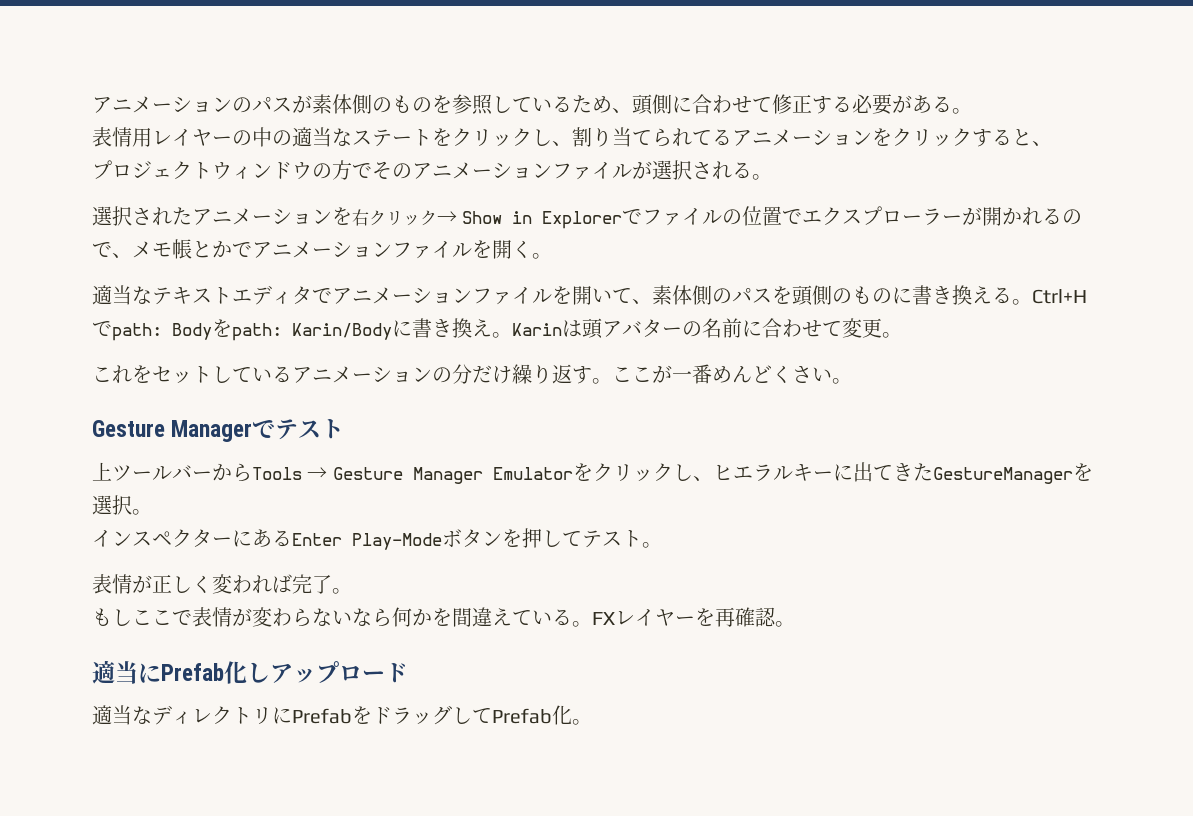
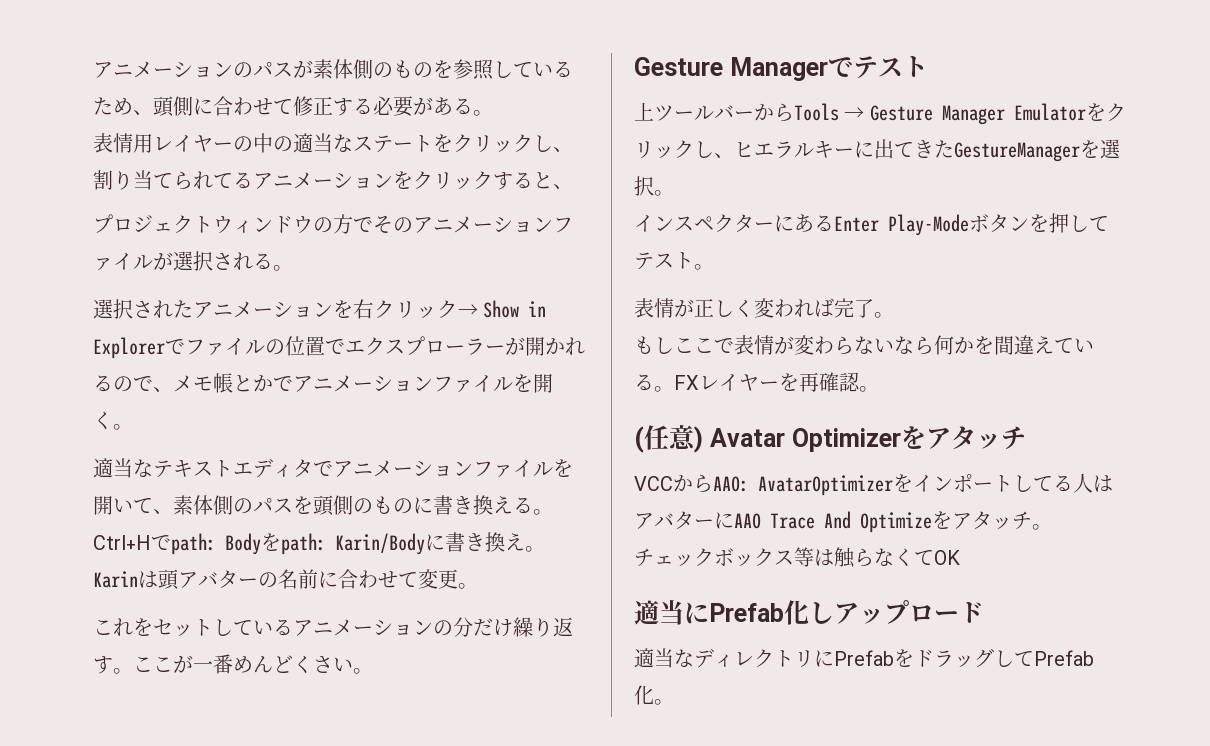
(795, 624) none -> [634,425,1026,453] [634,473,1113,496] [634,511,1052,533] [634,547,960,568] // (任意) Avatar Optimizerをアタッチ // VCCからAAO: AvatarOptimizerをインポートしてる人はアバターにAAO Trace And Optimizeをアタッチ。 // チェックボックス等は触らなくてOK

